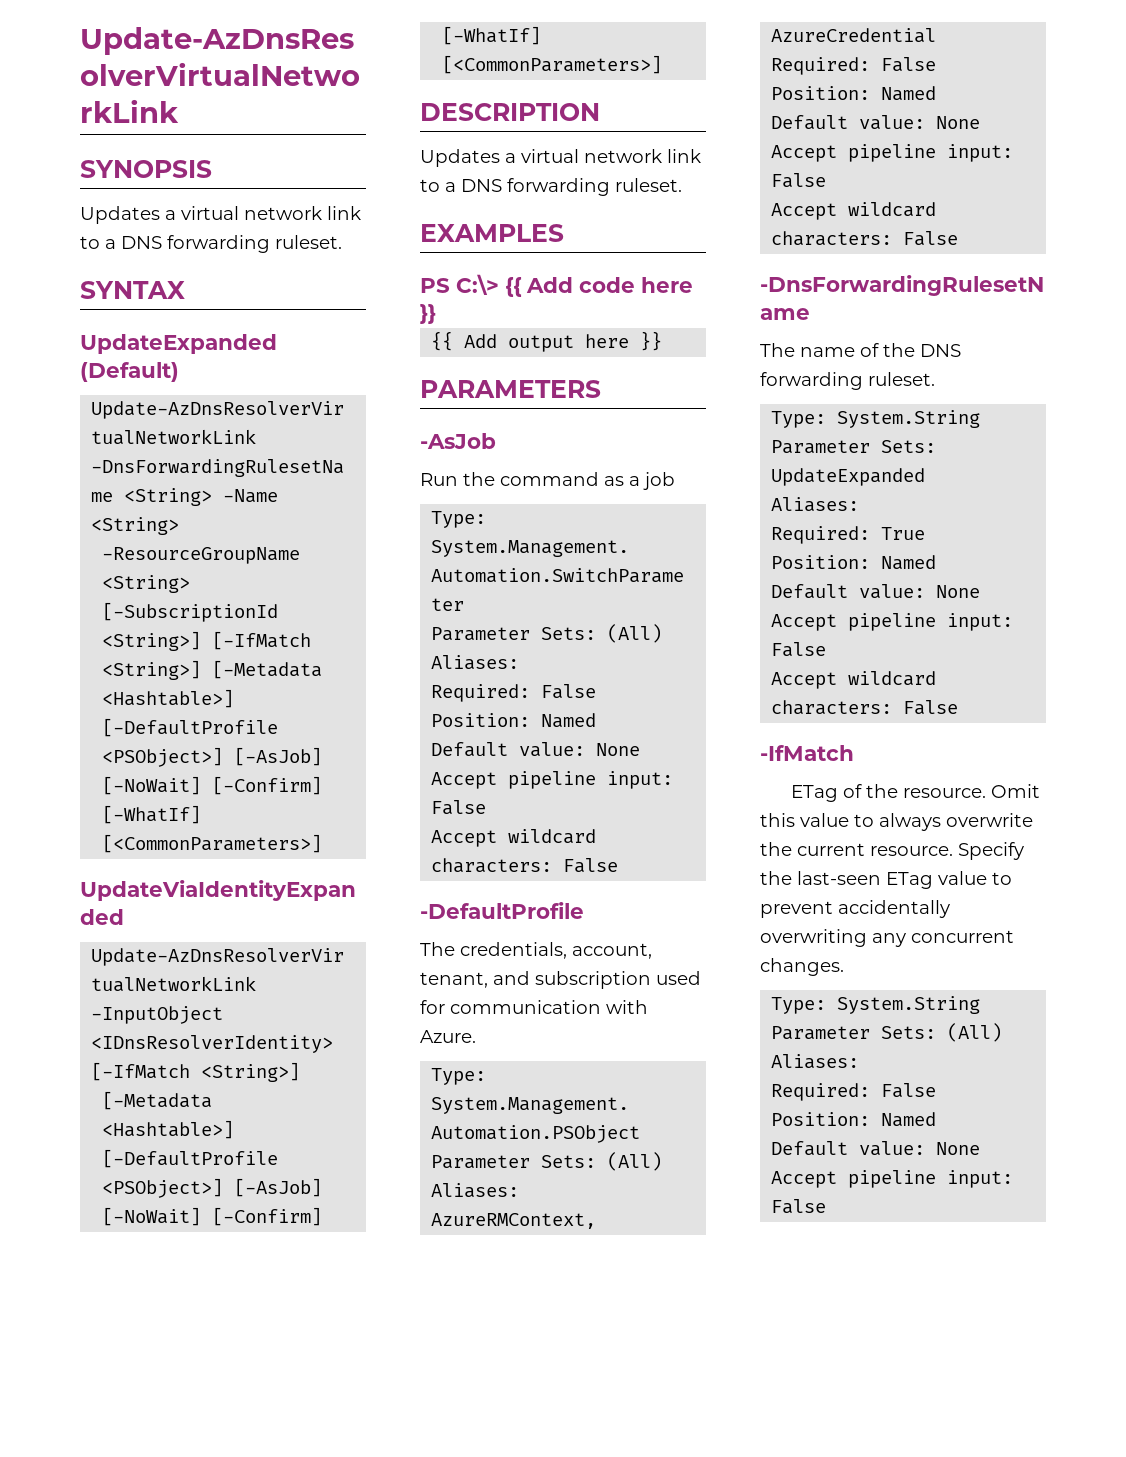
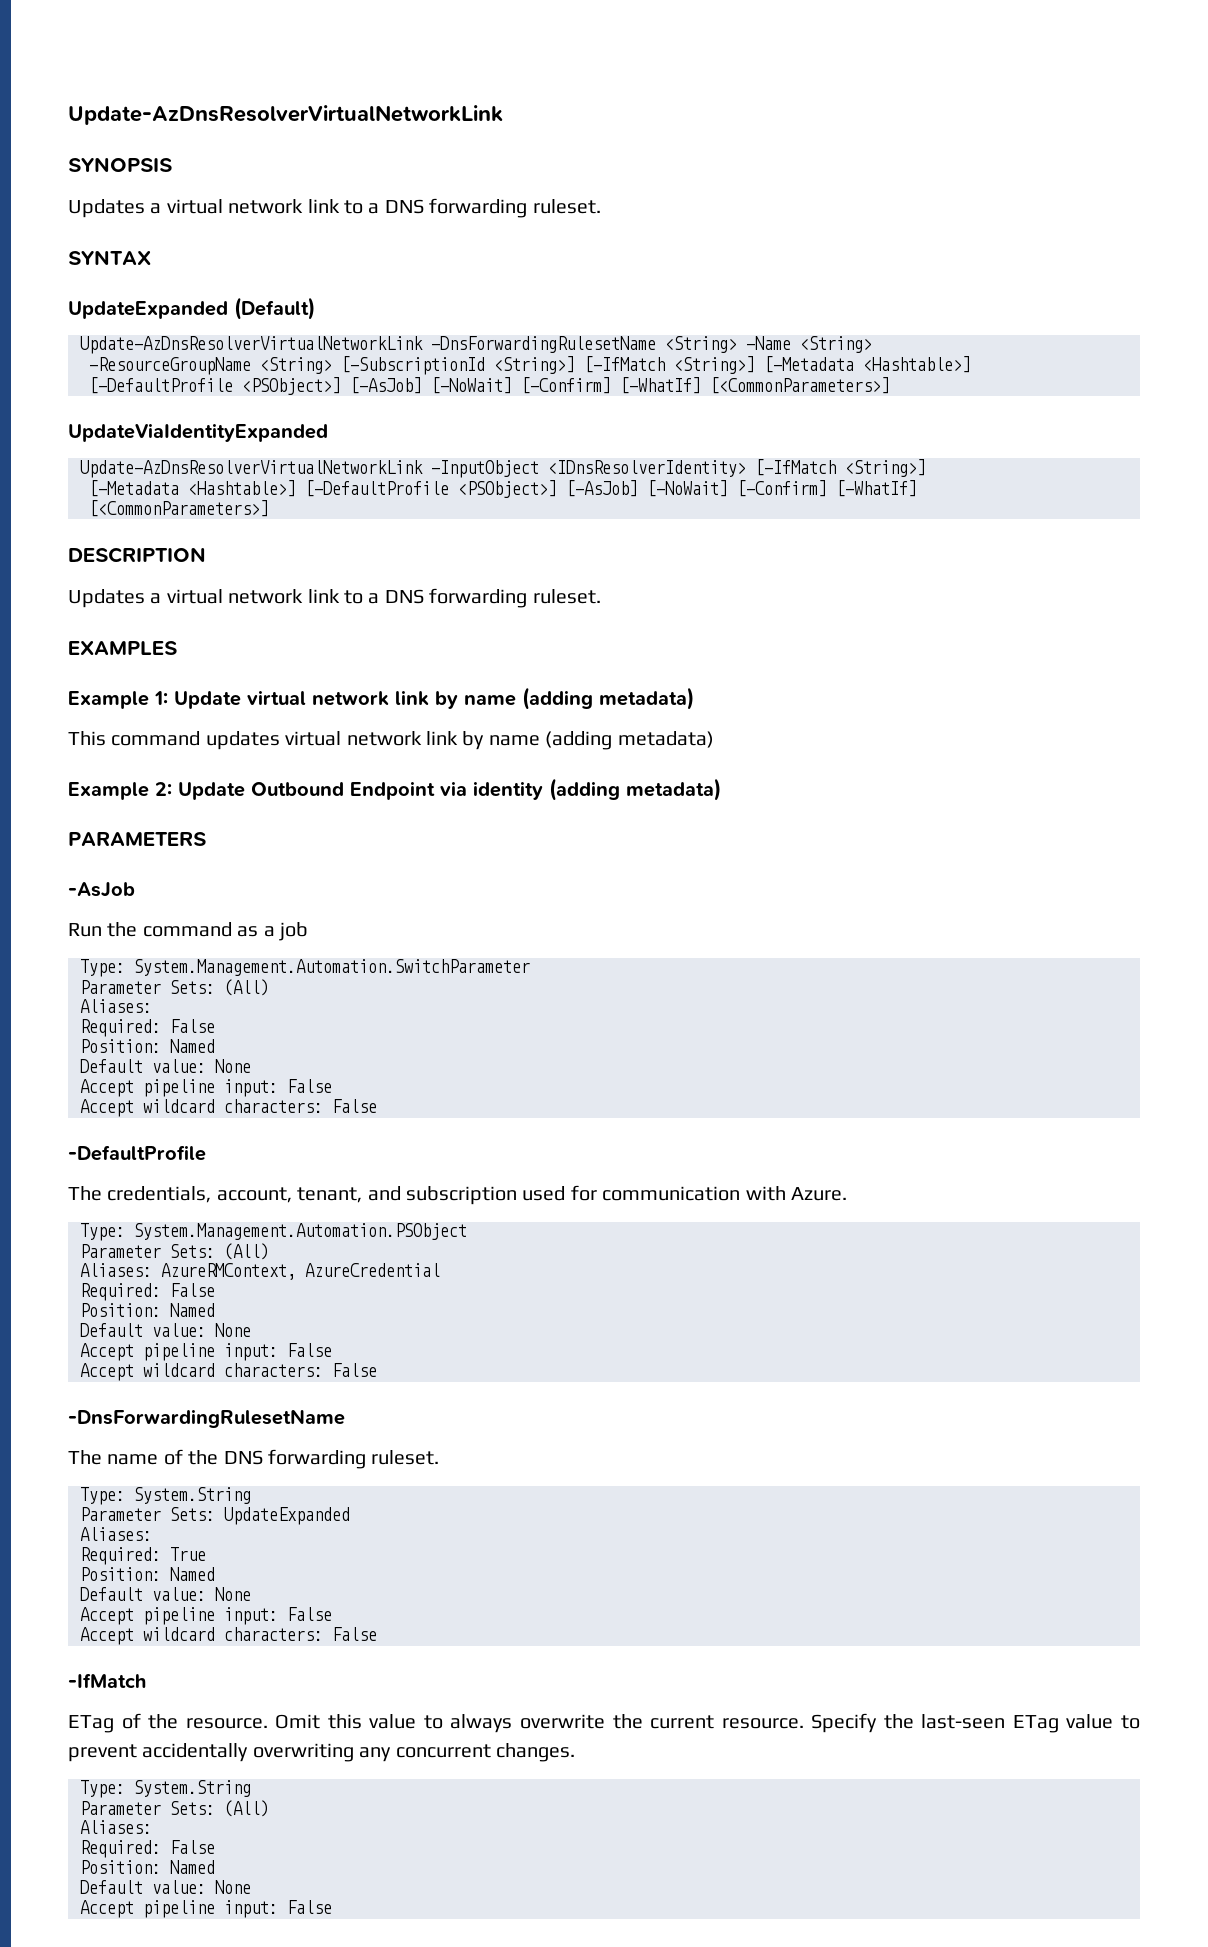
[420,274,693,297] [420,304,436,324] [431,331,663,352] PS C:\> {{ Add code here }} // {{ Add output here }} -> [68,687,694,710] [68,731,714,750] [68,778,721,801] Example 1: Update virtual network link by name (adding metadata) // This command updates virtual network link by name (adding metadata) // Example 2: Update Outbound Endpoint via identity (adding metadata)

